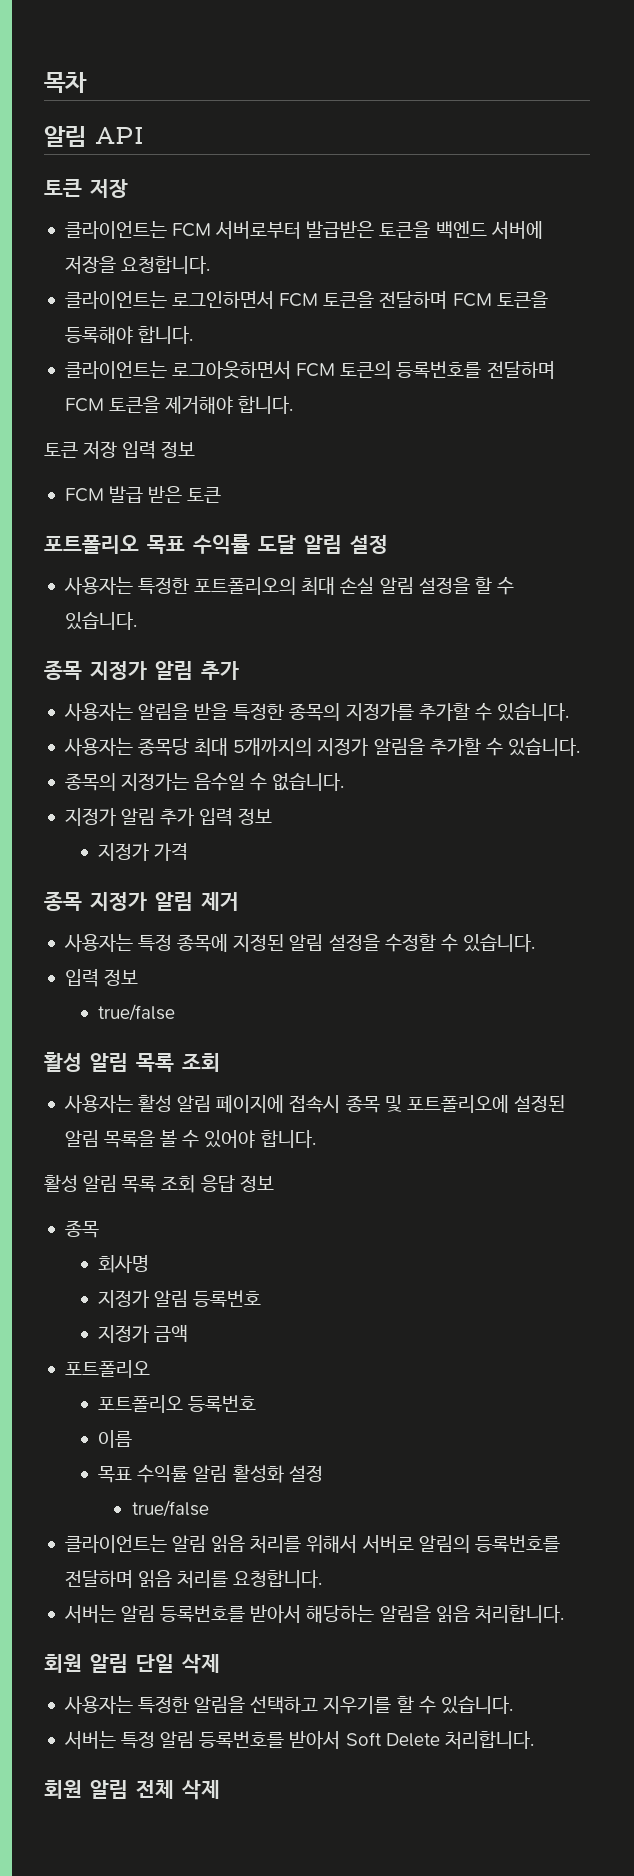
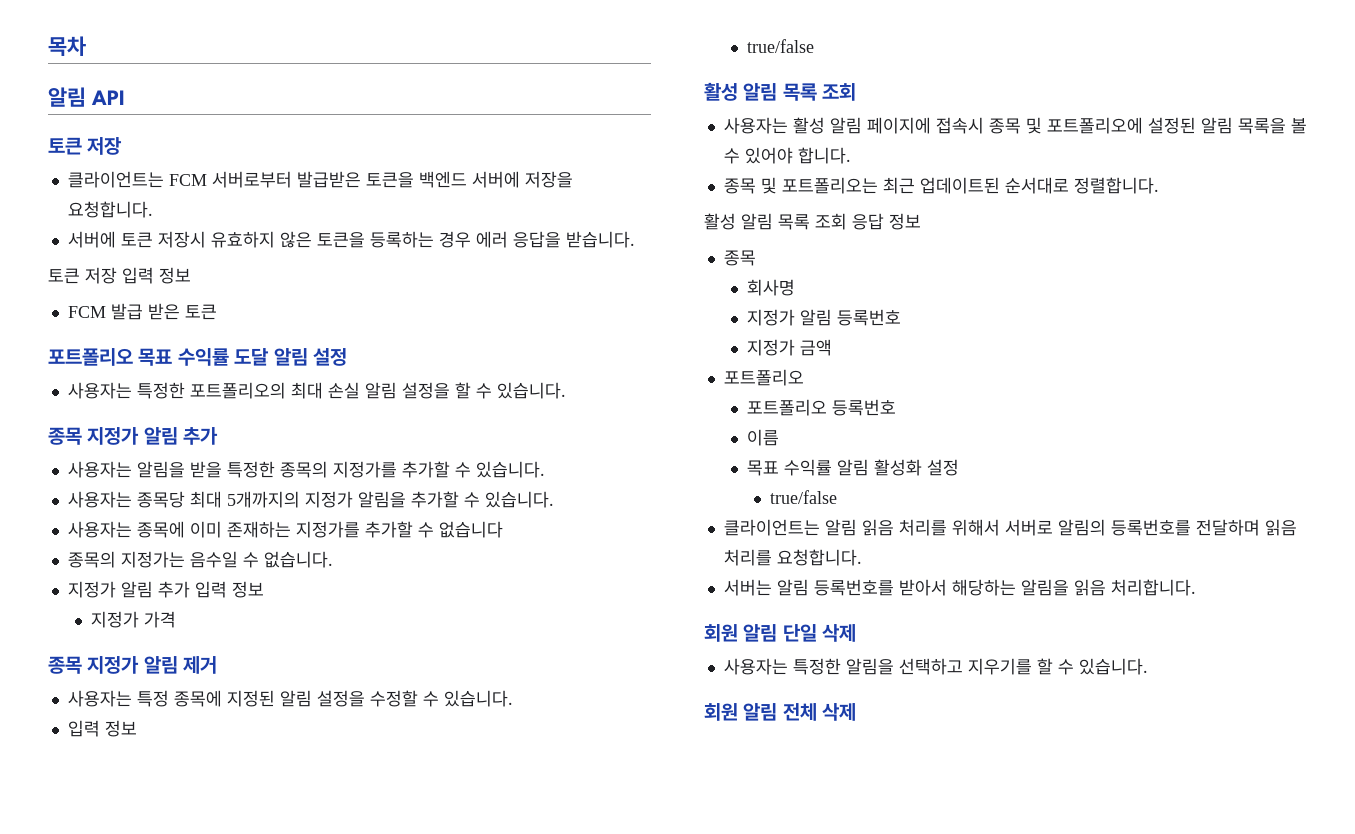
[64,291,548,309] [64,326,194,344] [64,361,555,379] [64,396,294,414] 클라이언트는 로그인하면서 FCM 토큰을 전달하며 FCM 토큰을 등록해야 합니다. // 클라이언트는 로그아웃하면서 FCM 토큰의 등록번호를 전달하며 FCM 토큰을 제거해야 합니다. -> [67,231,635,248] 서버에 토큰 저장시 유효하지 않은 토큰을 등록하는 경우 에러 응답을 받습니다.
(580, 747) none -> [67,521,503,538] // 사용자는 종목에 이미 존재하는 지정가를 추가할 수 없습니다
(316, 1139) none -> [723,177,1159,194] // 종목 및 포트폴리오는 최근 업데이트된 순서대로 정렬합니다.
[63,1731,534,1749] // 서버는 특정 알림 등록번호를 받아서 Soft Delete 처리합니다. -> (1148, 666) none

